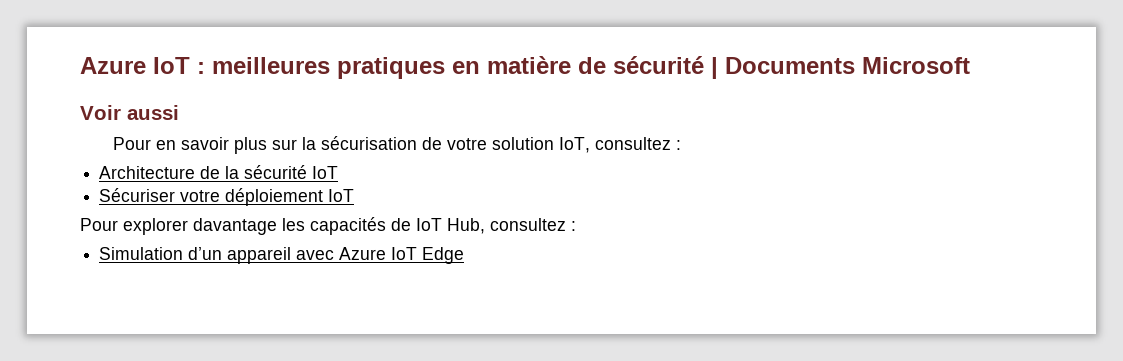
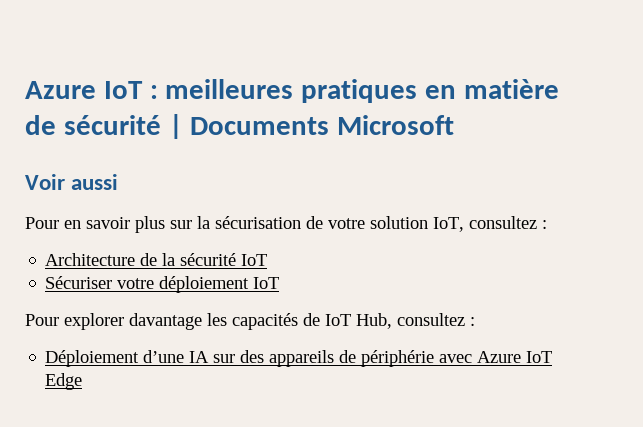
[99,247,292,264] Simulation d’un appareil -> [45,350,435,367] Déploiement d’une IA sur des appareils de périphérie

